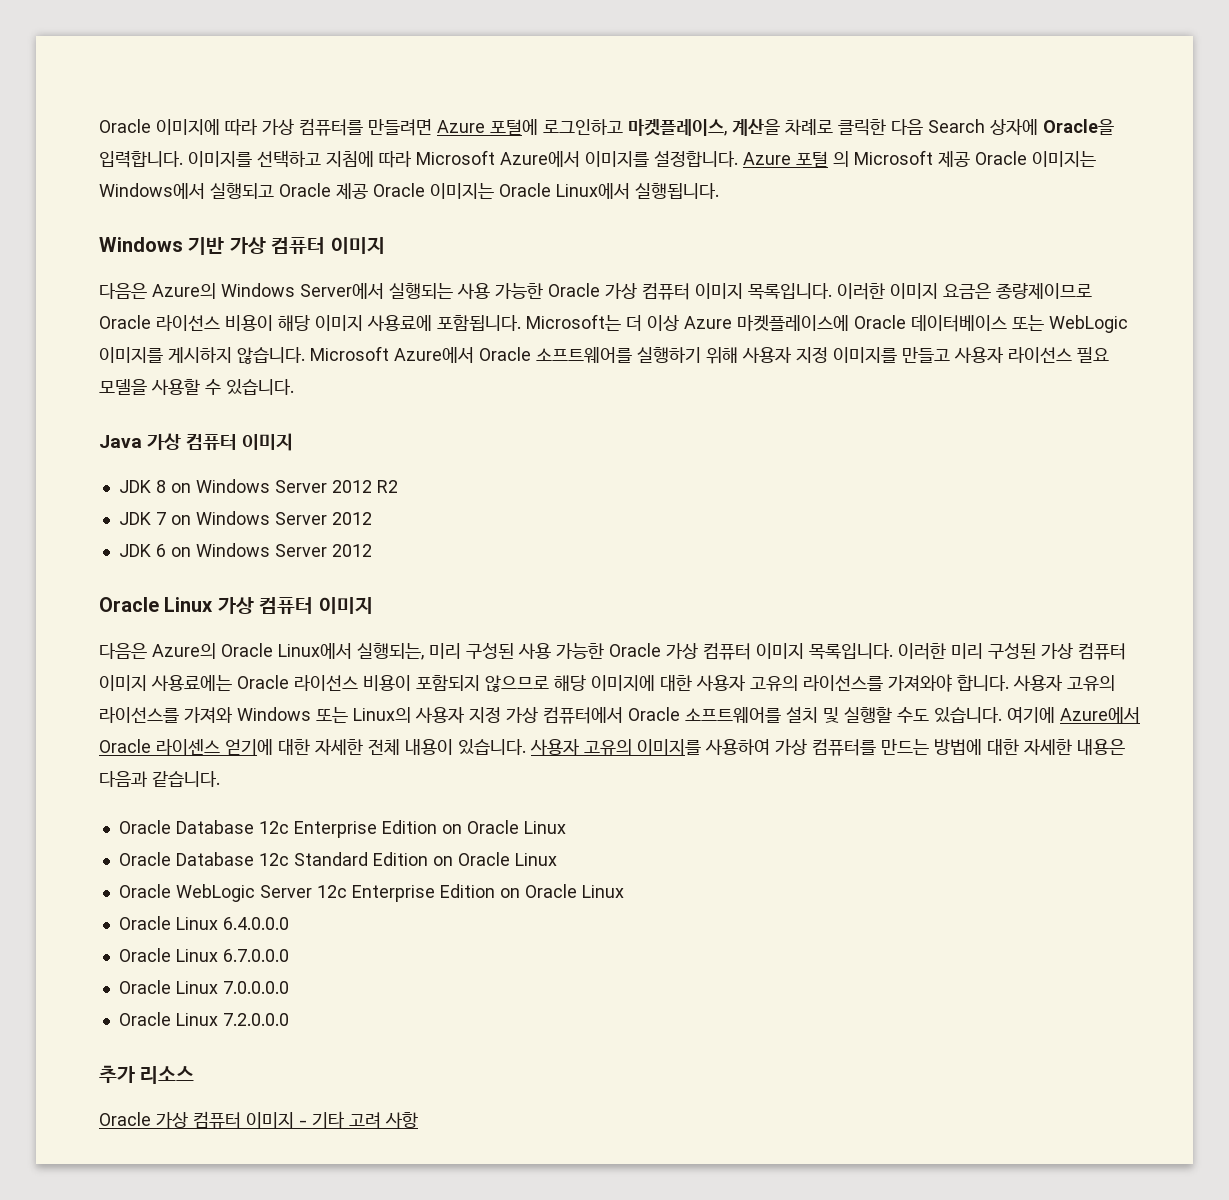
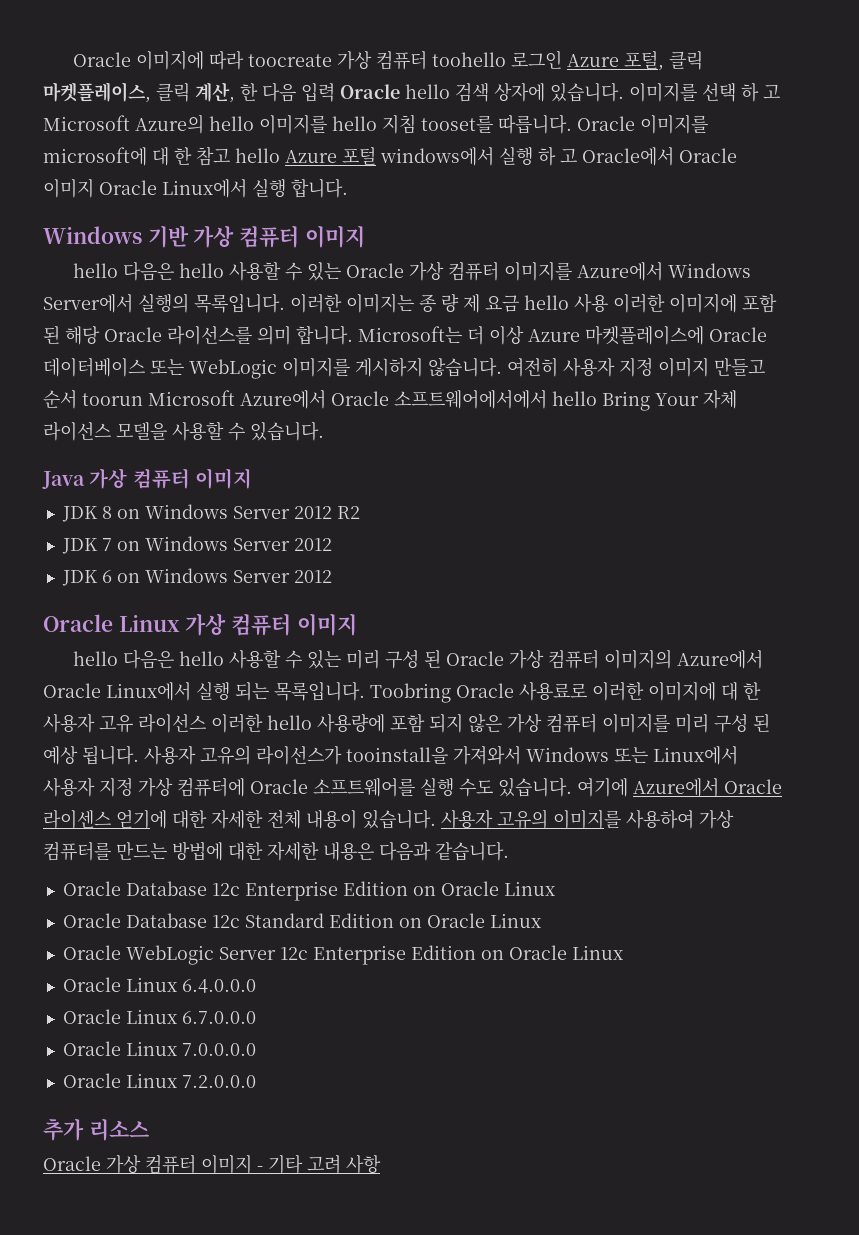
[262,118,1114,136] [99,150,1096,168] [99,183,719,199] 가상 컴퓨터를 만들려면 Azure 포털에 로그인하고 마켓플레이스, 계산을 차례로 클릭한 다음 Search 상자에 Oracle을 입력합니다. 이미지를 선택하고 지침에 따라 Microsoft Azure에서 이미지를 설정합니다. Azure 포털 의 Microsoft 제공 Oracle 이미지는 Windows에서 실행되고 Oracle 제공 Oracle 이미지는 Oracle Linux에서 실행됩니다. -> [248,50,704,71] [43,82,780,103] [43,114,708,134] [43,146,737,166] [43,178,348,198] toocreate 가상 컴퓨터 toohello 로그인 Azure 포털, 클릭 마켓플레이스, 클릭 계산, 한 다음 입력 Oracle hello 검색 상자에 있습니다. 이미지를 선택 하 고 Microsoft Azure의 hello 이미지를 hello 지침 tooset를 따릅니다. Oracle 이미지를 microsoft에 대 한 참고 hello Azure 포털 windows에서 실행 하 고 Oracle에서 Oracle 이미지 Oracle Linux에서 실행 합니다.
[99,282,1092,300] [99,315,521,331] 다음은 Azure의 Windows Server에서 실행되는 사용 가능한 Oracle 가상 컴퓨터 이미지 목록입니다. 이러한 이미지 요금은 종량제이므로 Oracle 라이선스 비용이 해당 이미지 사용료에 포함됩니다. -> [73,261,752,281] [43,293,777,313] [43,325,353,345] hello 다음은 hello 사용할 수 있는 Oracle 가상 컴퓨터 이미지를 Azure에서 Windows Server에서 실행의 목록입니다. 이러한 이미지는 종 량 제 요금 hello 사용 이러한 이미지에 포함 된 해당 Oracle 라이선스를 의미 합니다.
[310,346,1109,364] Microsoft Azure에서 Oracle 소프트웨어를 실행하기 위해 사용자 지정 이미지를 만들고 사용자 라이선스 필요 -> [507,357,765,377] [43,389,737,411] [43,422,111,441] 여전히 사용자 지정 이미지 만들고 순서 toorun Microsoft Azure에서 Oracle 소프트웨어에서에서 hello Bring Your 자체 라이선스
[99,642,1126,660] [99,674,1115,692] [99,707,233,723] 다음은 Azure의 Oracle Linux에서 실행되는, 미리 구성된 사용 가능한 Oracle 가상 컴퓨터 이미지 목록입니다. 이러한 미리 구성된 가상 컴퓨터 이미지 사용료에는 Oracle 라이선스 비용이 포함되지 않으므로 해당 이미지에 대한 사용자 고유의 라이선스를 가져와야 합니다. 사용자 고유의 라이선스를 가져와 -> [73,649,764,669] [43,681,761,703] [43,713,770,733] [43,745,521,765] hello 다음은 hello 사용할 수 있는 미리 구성 된 Oracle 가상 컴퓨터 이미지의 Azure에서 Oracle Linux에서 실행 되는 목록입니다. Toobring Oracle 사용료로 이러한 이미지에 대 한 사용자 고유 라이선스 이러한 hello 사용량에 포함 되지 않은 가상 컴퓨터 이미지를 미리 구성 된 예상 됩니다. 사용자 고유의 라이선스가 tooinstall을 가져와서
[353,707,411,723] Linux의 -> [653,746,738,765] Linux에서
[543,706,892,724] 컴퓨터에서 Oracle 소프트웨어를 설치 및 실행할 -> [177,777,454,797] 컴퓨터에 Oracle 소프트웨어를 실행

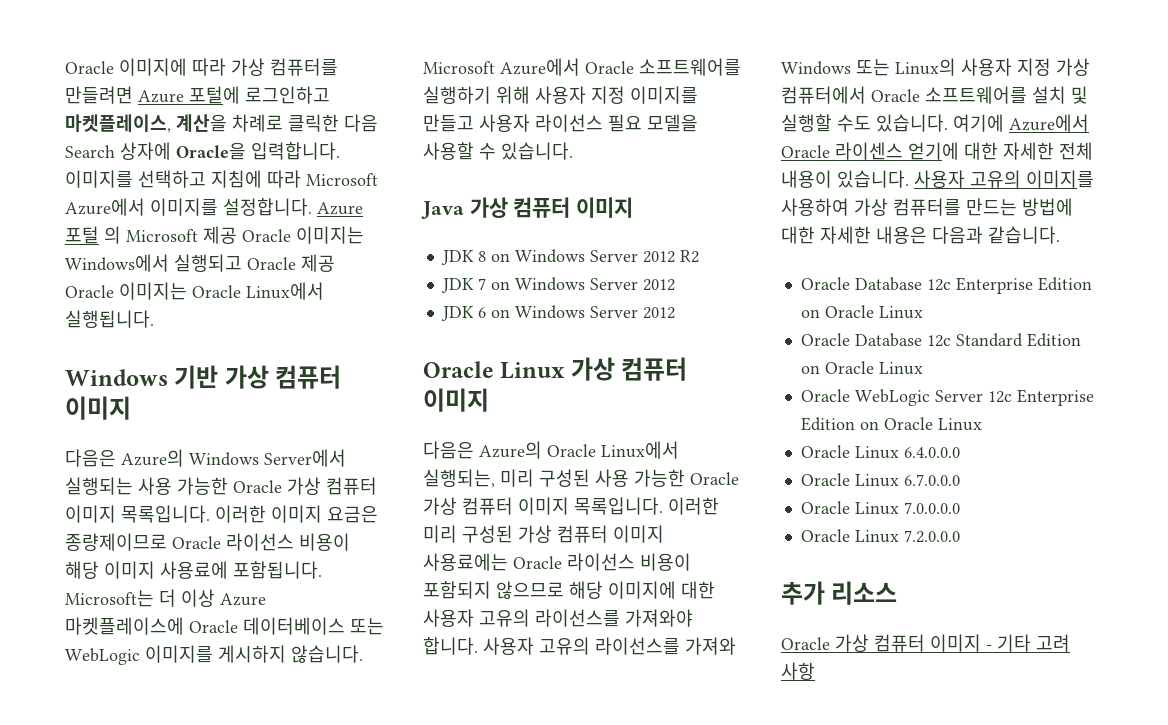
[248,50,704,71] [43,82,780,103] [43,114,708,134] [43,146,737,166] [43,178,348,198] toocreate 가상 컴퓨터 toohello 로그인 Azure 포털, 클릭 마켓플레이스, 클릭 계산, 한 다음 입력 Oracle hello 검색 상자에 있습니다. 이미지를 선택 하 고 Microsoft Azure의 hello 이미지를 hello 지침 tooset를 따릅니다. Oracle 이미지를 microsoft에 대 한 참고 hello Azure 포털 windows에서 실행 하 고 Oracle에서 Oracle 이미지 Oracle Linux에서 실행 합니다. -> [231,58,338,76] [65,86,330,104] [65,114,378,133] [65,142,340,160] [65,170,378,188] [65,198,363,216] [65,226,364,244] [65,254,335,272] [65,282,324,300] [65,310,154,328] 가상 컴퓨터를 만들려면 Azure 포털에 로그인하고 마켓플레이스, 계산을 차례로 클릭한 다음 Search 상자에 Oracle을 입력합니다. 이미지를 선택하고 지침에 따라 Microsoft Azure에서 이미지를 설정합니다. Azure 포털 의 Microsoft 제공 Oracle 이미지는 Windows에서 실행되고 Oracle 제공 Oracle 이미지는 Oracle Linux에서 실행됩니다.
[73,261,752,281] [43,293,777,313] [43,325,353,345] hello 다음은 hello 사용할 수 있는 Oracle 가상 컴퓨터 이미지를 Azure에서 Windows Server에서 실행의 목록입니다. 이러한 이미지는 종 량 제 요금 hello 사용 이러한 이미지에 포함 된 해당 Oracle 라이선스를 의미 합니다. -> [65,449,346,467] [65,477,377,495] [65,505,378,523] [65,533,350,551] [65,561,322,579] 다음은 Azure의 Windows Server에서 실행되는 사용 가능한 Oracle 가상 컴퓨터 이미지 목록입니다. 이러한 이미지 요금은 종량제이므로 Oracle 라이선스 비용이 해당 이미지 사용료에 포함됩니다.
[507,357,765,377] [43,389,737,411] [43,422,111,441] 여전히 사용자 지정 이미지 만들고 순서 toorun Microsoft Azure에서 Oracle 소프트웨어에서에서 hello Bring Your 자체 라이선스 -> [423,58,741,76] [423,86,698,104] [423,114,642,132] Microsoft Azure에서 Oracle 소프트웨어를 실행하기 위해 사용자 지정 이미지를 만들고 사용자 라이선스 필요
[73,649,764,669] [43,681,761,703] [43,713,770,733] [43,745,521,765] hello 다음은 hello 사용할 수 있는 미리 구성 된 Oracle 가상 컴퓨터 이미지의 Azure에서 Oracle Linux에서 실행 되는 목록입니다. Toobring Oracle 사용료로 이러한 이미지에 대 한 사용자 고유 라이선스 이러한 hello 사용량에 포함 되지 않은 가상 컴퓨터 이미지를 미리 구성 된 예상 됩니다. 사용자 고유의 라이선스가 tooinstall을 가져와서 -> [423,441,679,459] [423,469,739,488] [423,497,719,515] [423,525,664,543] [423,553,691,571] [423,581,715,599] [423,609,693,627] [423,637,736,655] 다음은 Azure의 Oracle Linux에서 실행되는, 미리 구성된 사용 가능한 Oracle 가상 컴퓨터 이미지 목록입니다. 이러한 미리 구성된 가상 컴퓨터 이미지 사용료에는 Oracle 라이선스 비용이 포함되지 않으므로 해당 이미지에 대한 사용자 고유의 라이선스를 가져와야 합니다. 사용자 고유의 라이선스를 가져와
[653,746,738,765] Linux에서 -> [895,58,956,76] Linux의
[177,777,454,797] 컴퓨터에 Oracle 소프트웨어를 실행 -> [781,86,1088,104] [781,114,832,132] 컴퓨터에서 Oracle 소프트웨어를 설치 및 실행할

